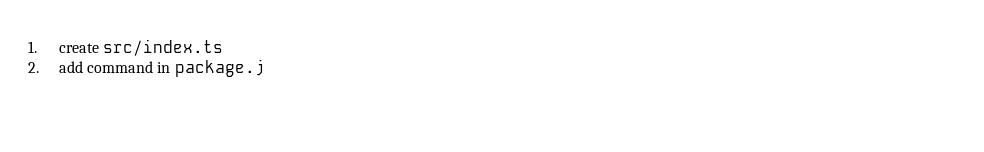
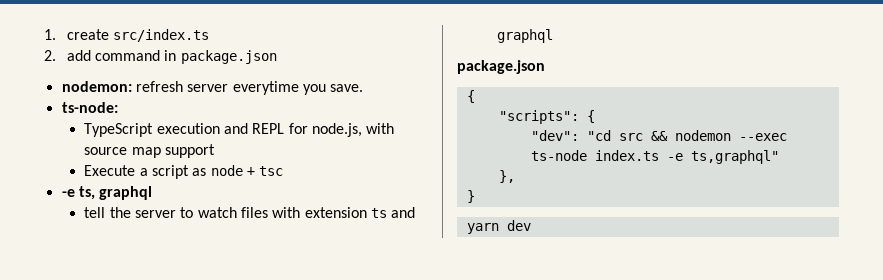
[174,59,265,77] package.j -> [180,50,277,64] [61,81,364,95] [61,102,118,113] [84,123,395,137] [84,144,216,158] [84,165,284,179] [61,186,153,200] [84,207,416,218] [497,29,554,43] [457,60,545,74] [466,90,475,103] [498,110,595,124] [530,130,787,141] [530,150,779,164] [498,170,515,183] [466,190,475,203] [466,220,531,234] package.json // nodemon: refresh server everytime you save. // ts-node: // TypeScript execution and REPL for node.js, with source map support // Execute a script as node + tsc // -e ts, graphql // tell the server to watch files with extension ts and graphql // package.json // { // "scripts": { // "dev": "cd src && nodemon --exec ts-node index.ts -e ts,graphql" // }, // } // yarn dev

